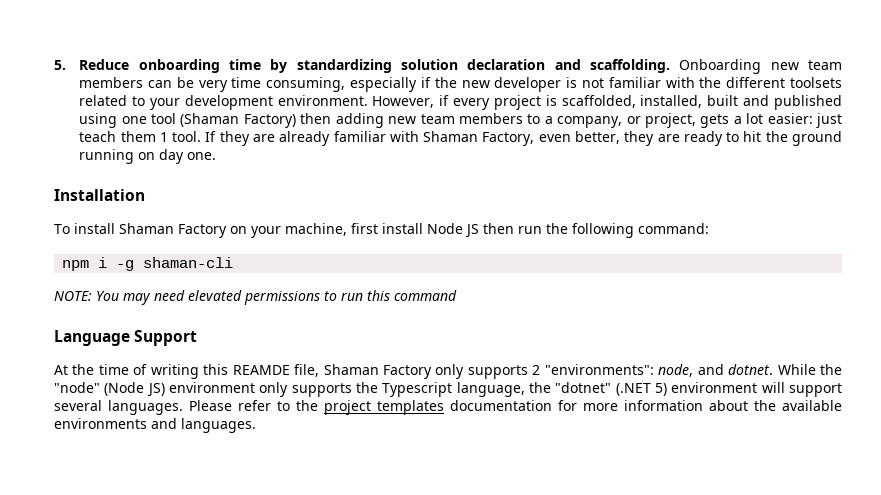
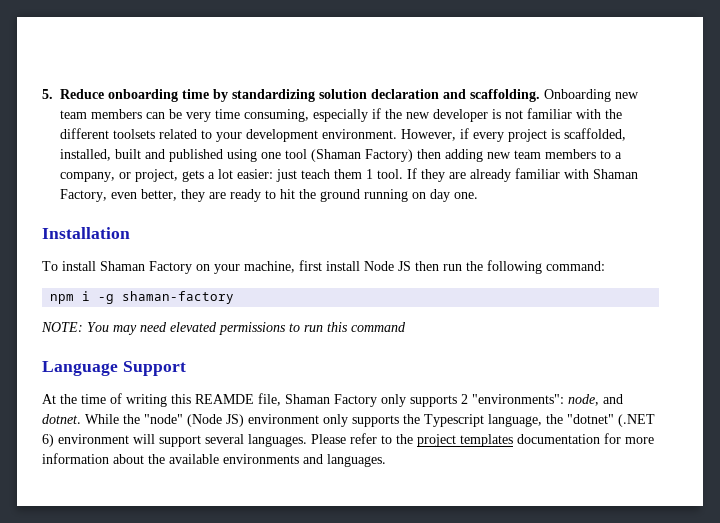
[143,257,234,268] shaman-cli -> [122,291,235,304] shaman-factory
[655,383,667,396] 5) -> [42,434,54,447] 6)

